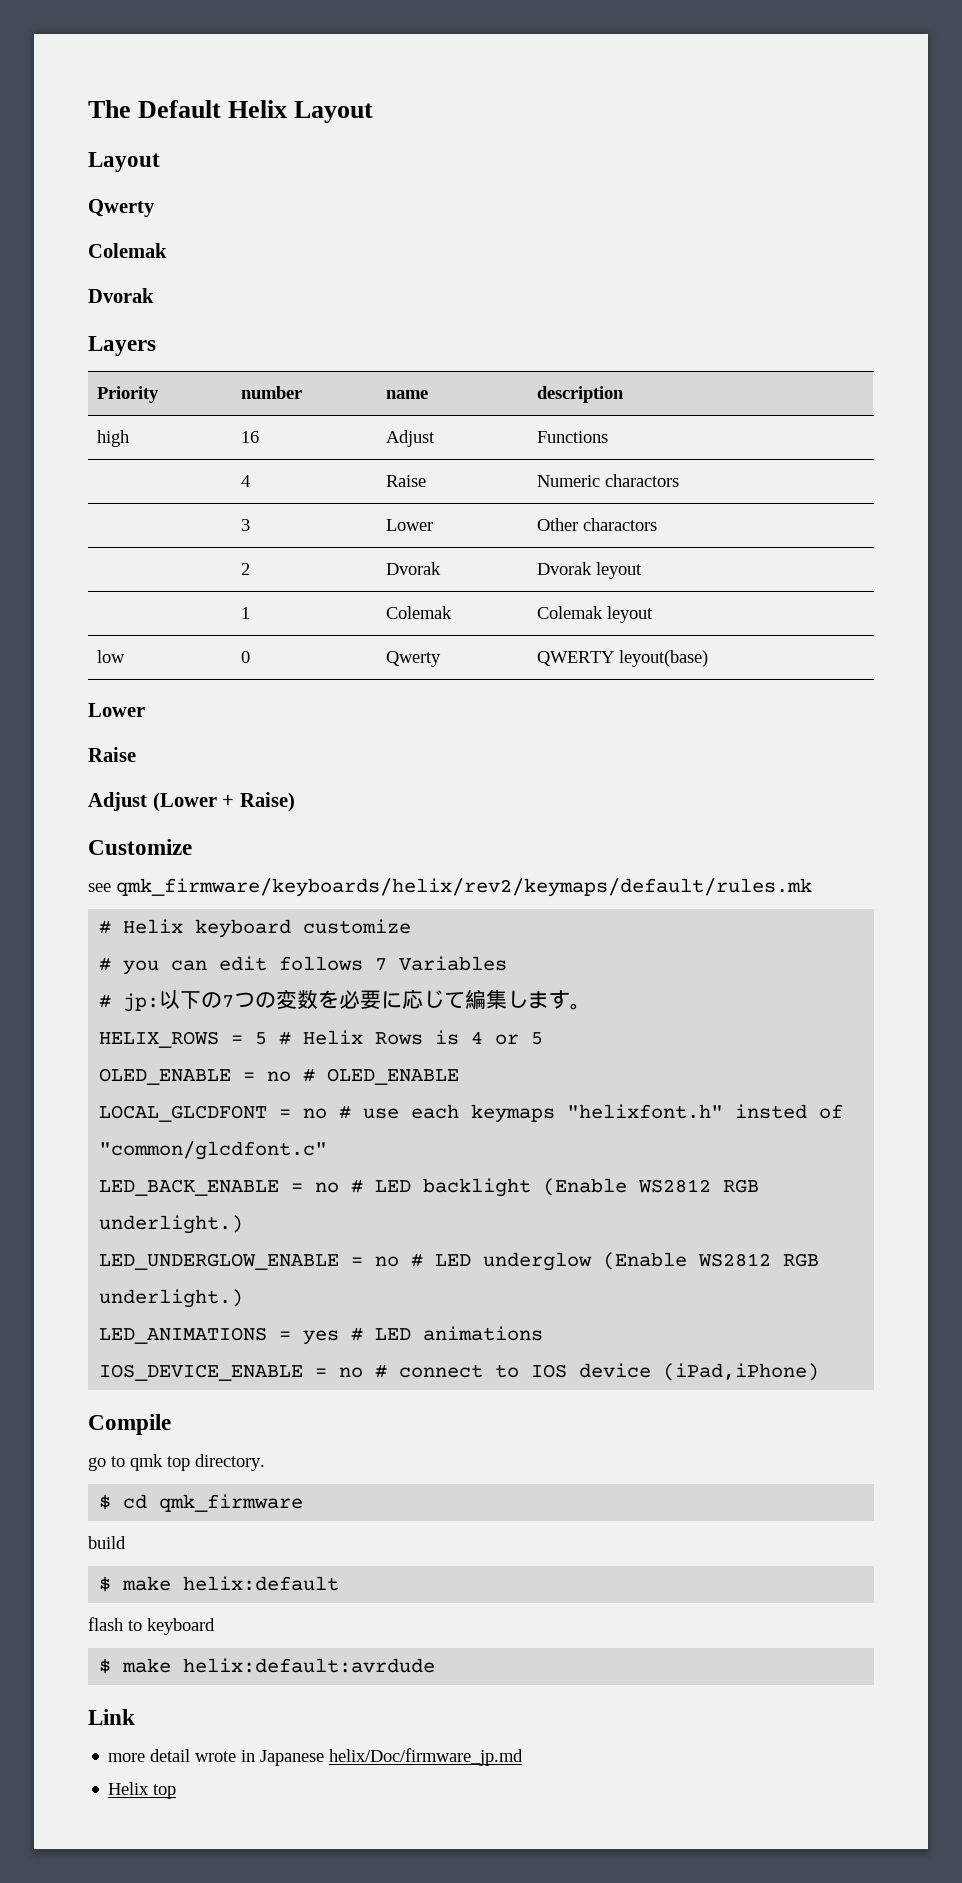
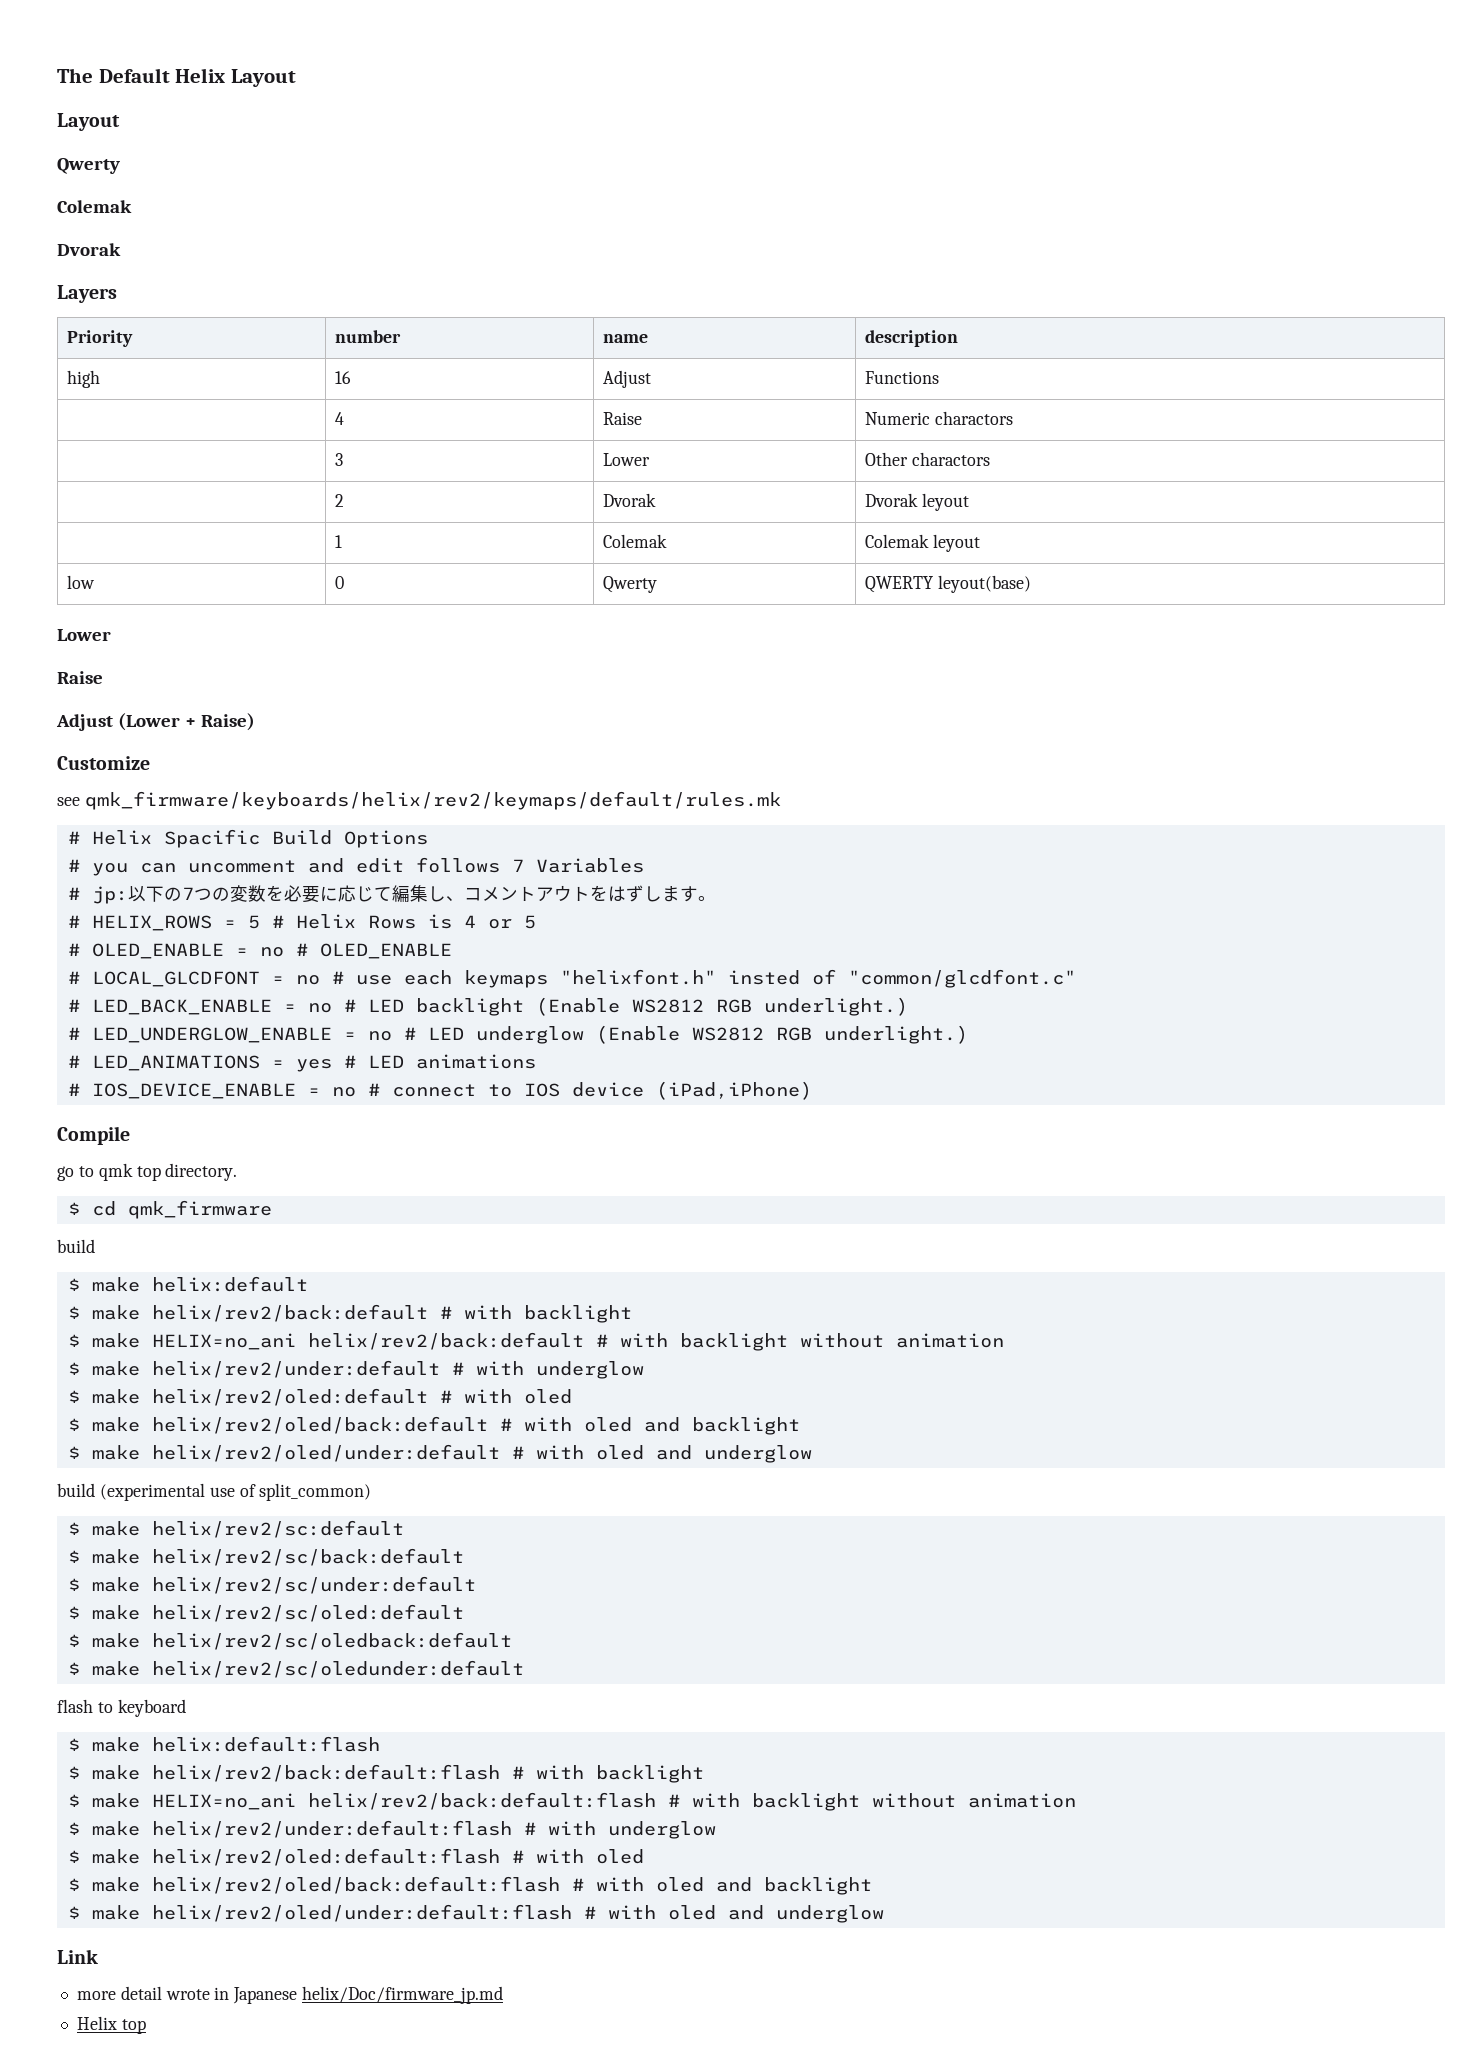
[195,919,412,938] keyboard customize -> [163,829,428,848] Spacific Build Options
(208, 965) none -> [187,858,344,873] uncomment and
(529, 999) none -> [445,885,662,902] 、コメントアウトをはずし
(592, 1006) none -> [67,915,80,928] #
(544, 1038) none -> [67,943,80,956] #
(460, 1076) none -> [67,971,80,984] #
(328, 1150) none -> [67,999,80,1012] #
(244, 1224) none -> [67,1027,80,1040] #
(244, 1298) none -> [67,1055,80,1068] #
(544, 1333) none -> [67,1083,80,1096] #
(340, 1583) none -> [67,1304,632,1323] [67,1332,1004,1351] [67,1360,644,1379] [67,1388,572,1406] [67,1416,800,1435] [67,1444,812,1463] [57,1483,372,1501] [67,1520,404,1538] [67,1548,464,1566] [67,1576,476,1594] [67,1604,464,1622] [67,1632,512,1650] [67,1660,524,1678] // $ make helix/rev2/back:default # with backlight // $ make HELIX=no_ani helix/rev2/back:default # with backlight without animation // $ make helix/rev2/under:default # with underglow // $ make helix/rev2/oled:default # with oled // $ make helix/rev2/oled/back:default # with oled and backlight // $ make helix/rev2/oled/under:default # with oled and underglow // build (experimental use of split_common) // $ make helix/rev2/sc:default // $ make helix/rev2/sc/back:default // $ make helix/rev2/sc/under:default // $ make helix/rev2/sc/oled:default // $ make helix/rev2/sc/oledback:default // $ make helix/rev2/sc/oledunder:default
[183,1658,436,1673] helix:default:avrdude -> [151,1736,380,1752] [67,1764,704,1783] [67,1792,1076,1811] [67,1820,716,1839] [67,1848,644,1866] [67,1876,872,1895] [67,1904,884,1923] helix:default:flash // $ make helix/rev2/back:default:flash # with backlight // $ make HELIX=no_ani helix/rev2/back:default:flash # with backlight without animation // $ make helix/rev2/under:default:flash # with underglow // $ make helix/rev2/oled:default:flash # with oled // $ make helix/rev2/oled/back:default:flash # with oled and backlight // $ make helix/rev2/oled/under:default:flash # with oled and underglow

